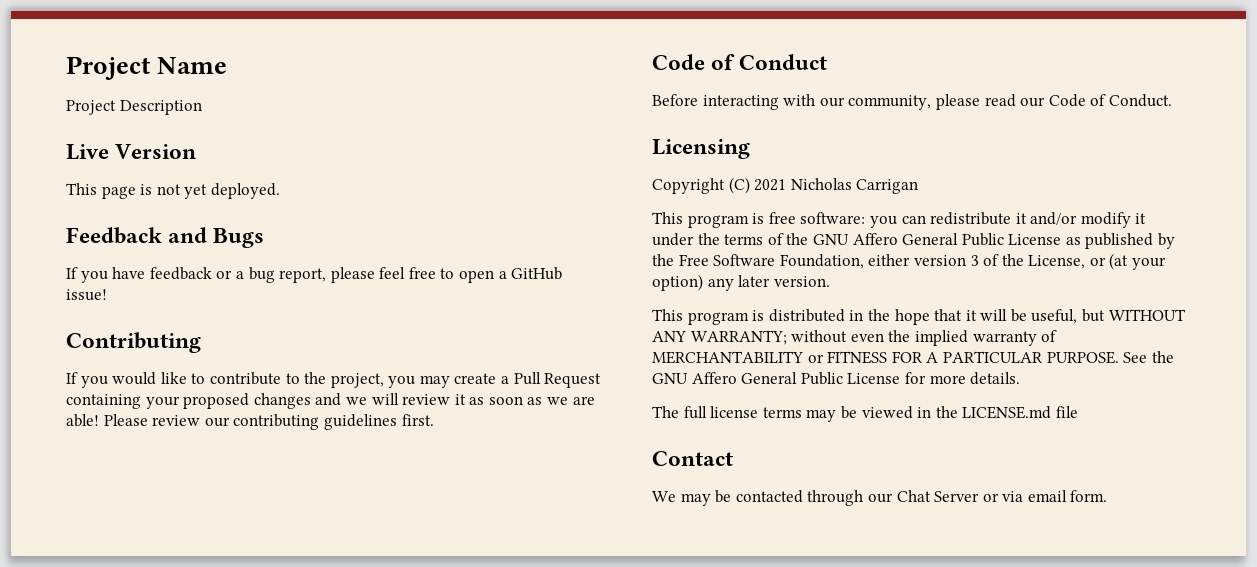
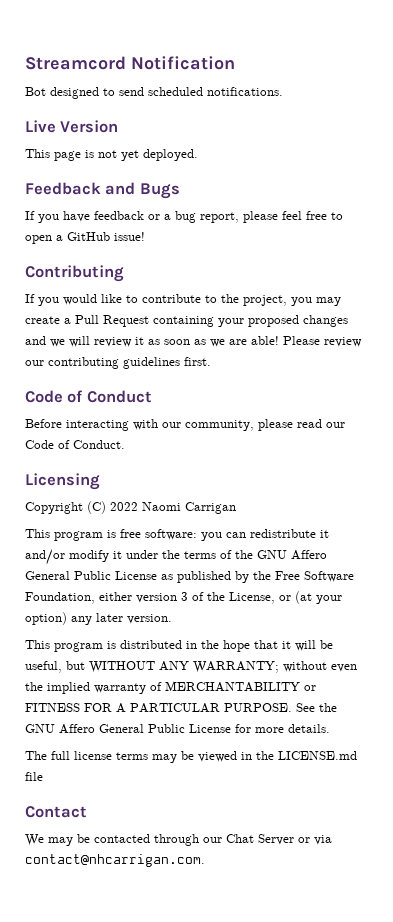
[66,56,228,80] [66,100,202,115] Project Name // Project Description -> [25,56,235,70] [25,87,283,99] Streamcord Notification // Bot designed to send scheduled notifications.
[754,178,852,191] 2021 Nicholas -> [110,502,181,511] 2022 Naomi
[1027,490,1108,502] email form. -> [25,854,205,867] contact@nhcarrigan.com.

